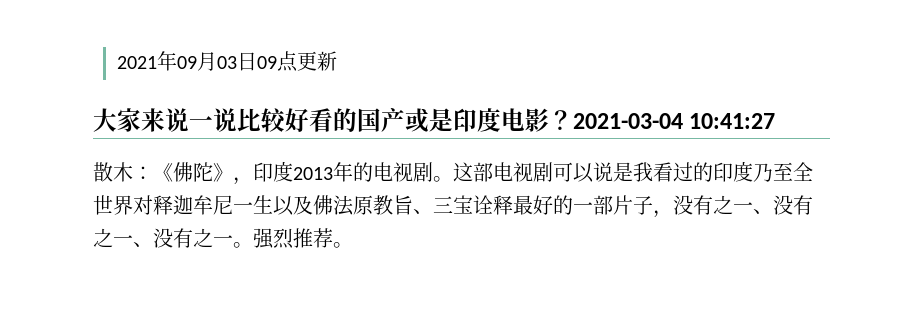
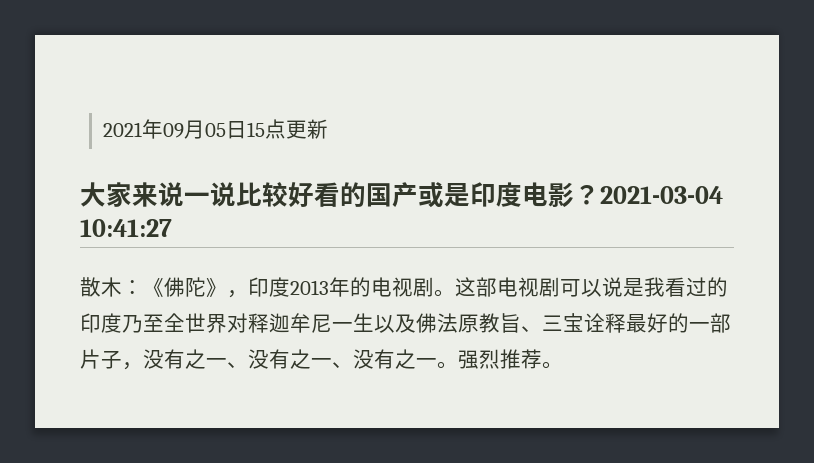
[216,52,277,71] 03日09 -> [205,121,266,139] 05日15

